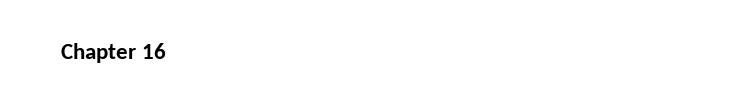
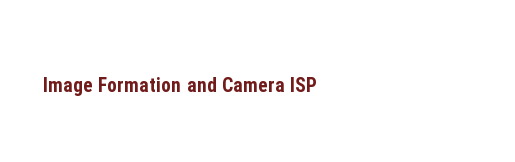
[61,43,167,63] Chapter 16 -> [43,77,318,96] Image Formation and Camera ISP

